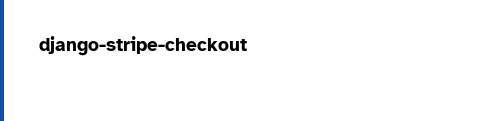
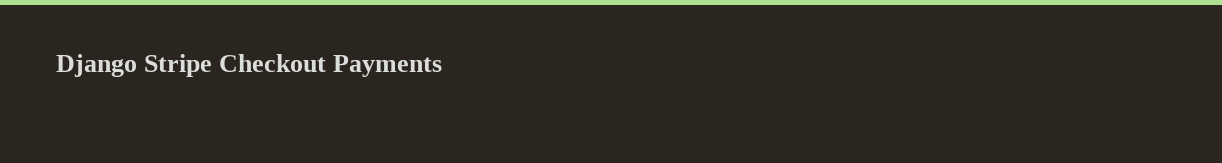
[39,36,247,56] django-stripe-checkout -> [56,54,443,77] Django Stripe Checkout Payments

